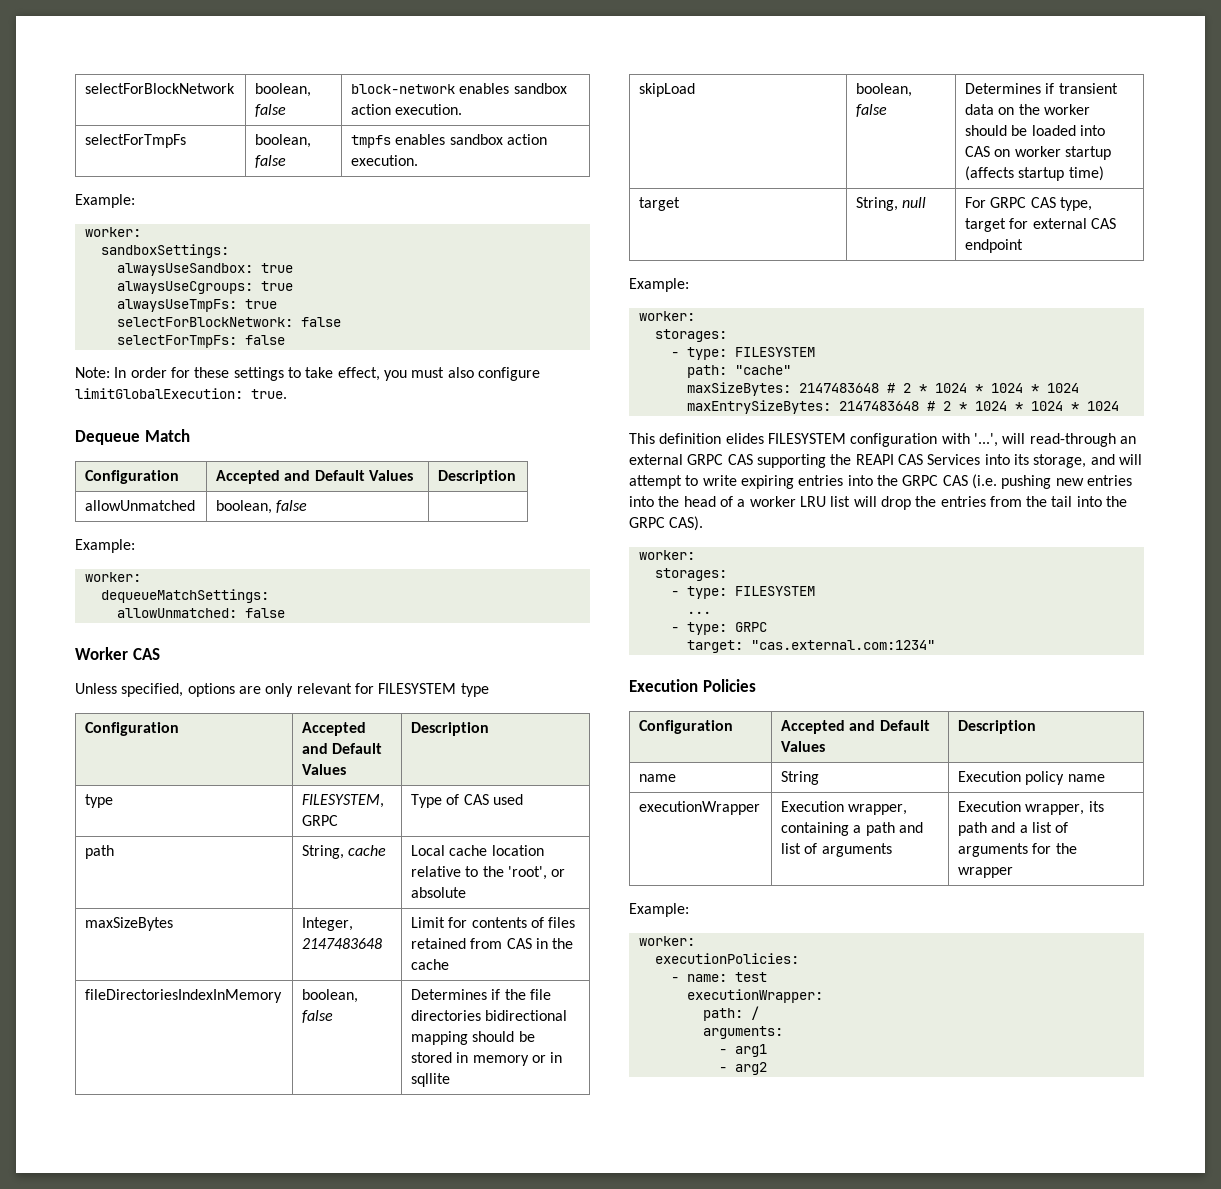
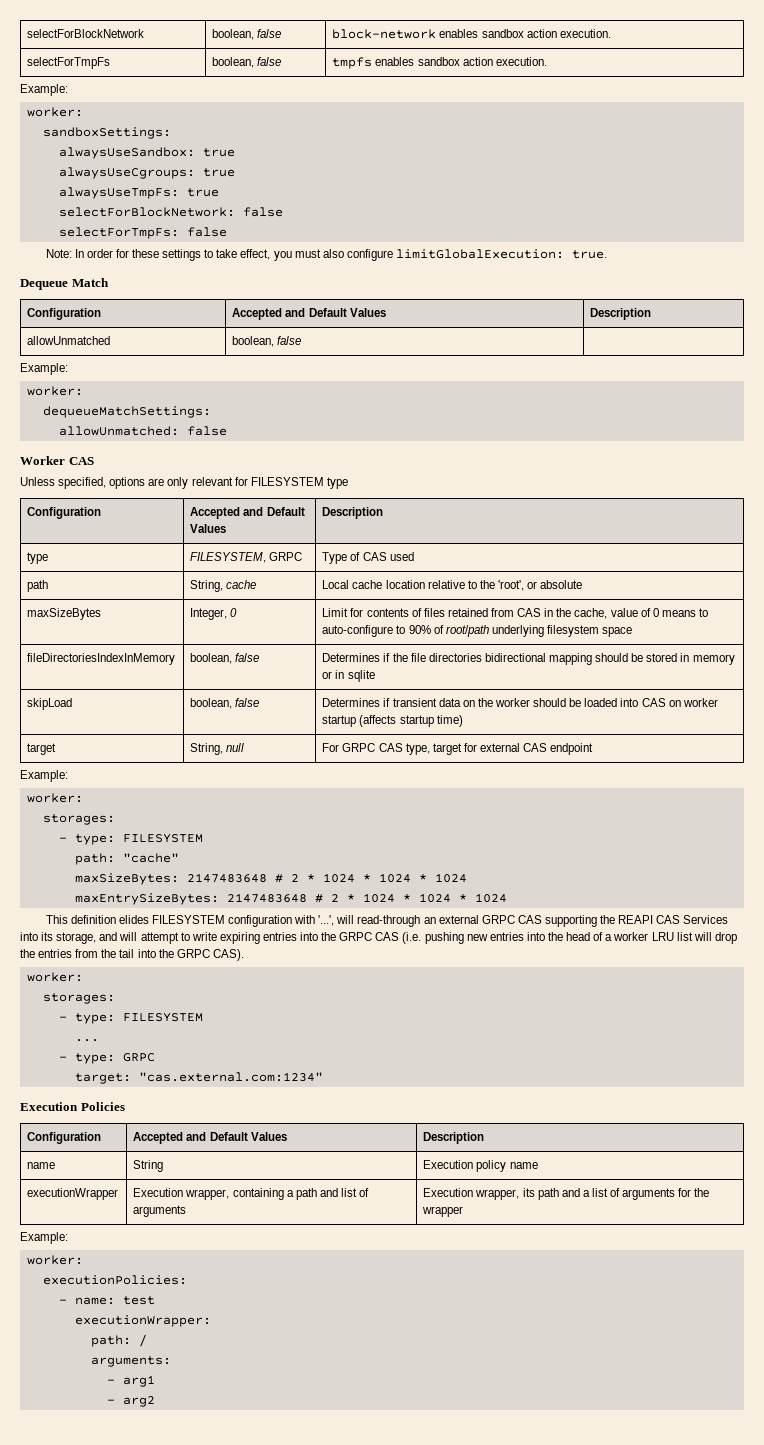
[302,938,383,949] 2147483648 -> [230,608,238,617] 0
[411,959,450,970] cache -> [574,608,708,619] [322,625,633,637] cache, value of 0 means to auto-configure to 90% of root/path underlying filesystem space
[411,1073,451,1087] sqllite -> [347,670,375,682] sqlite

